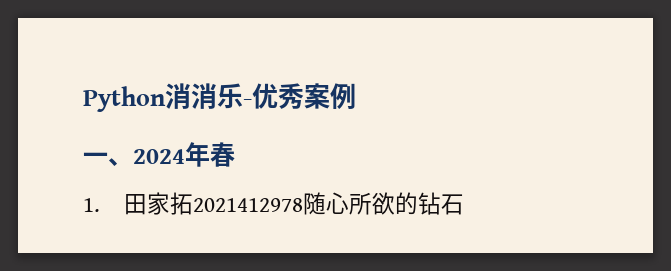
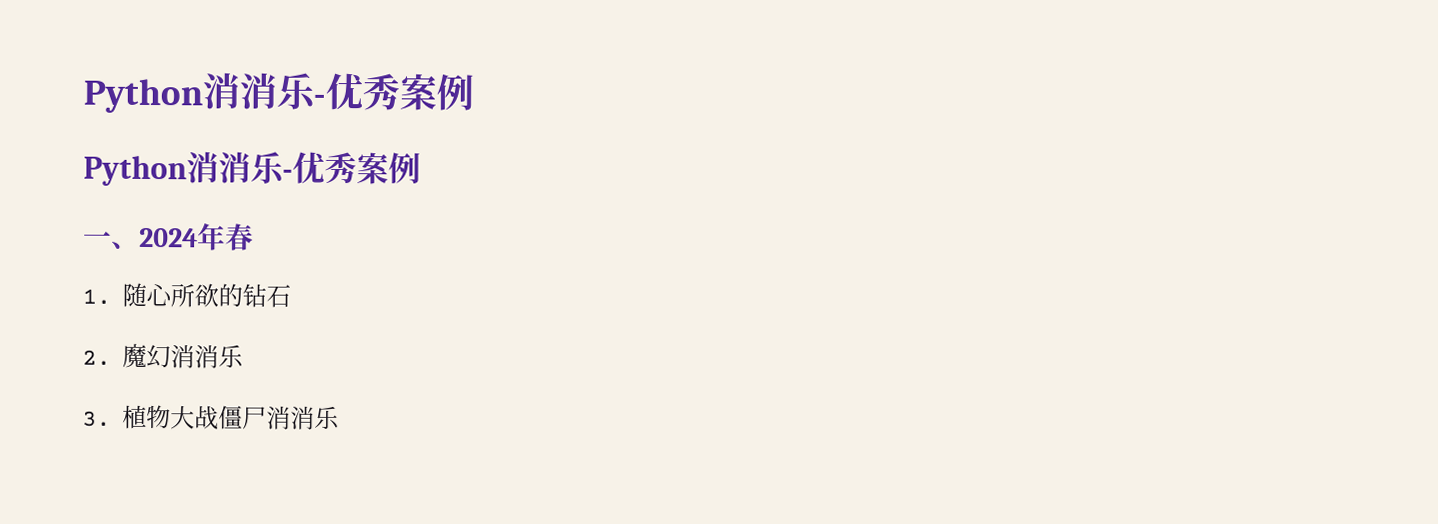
[83,83,356,112] Python消消乐-优秀案例 -> [83,72,474,114] [83,151,421,187] Python消消乐-优秀案例 // Python消消乐-优秀案例
[124,192,304,215] 田家拓2021412978 -> (111, 296) none
(465, 204) none -> [82,343,244,369] [82,404,340,430] // 2.魔幻消消乐 // 3.植物大战僵尸消消乐

